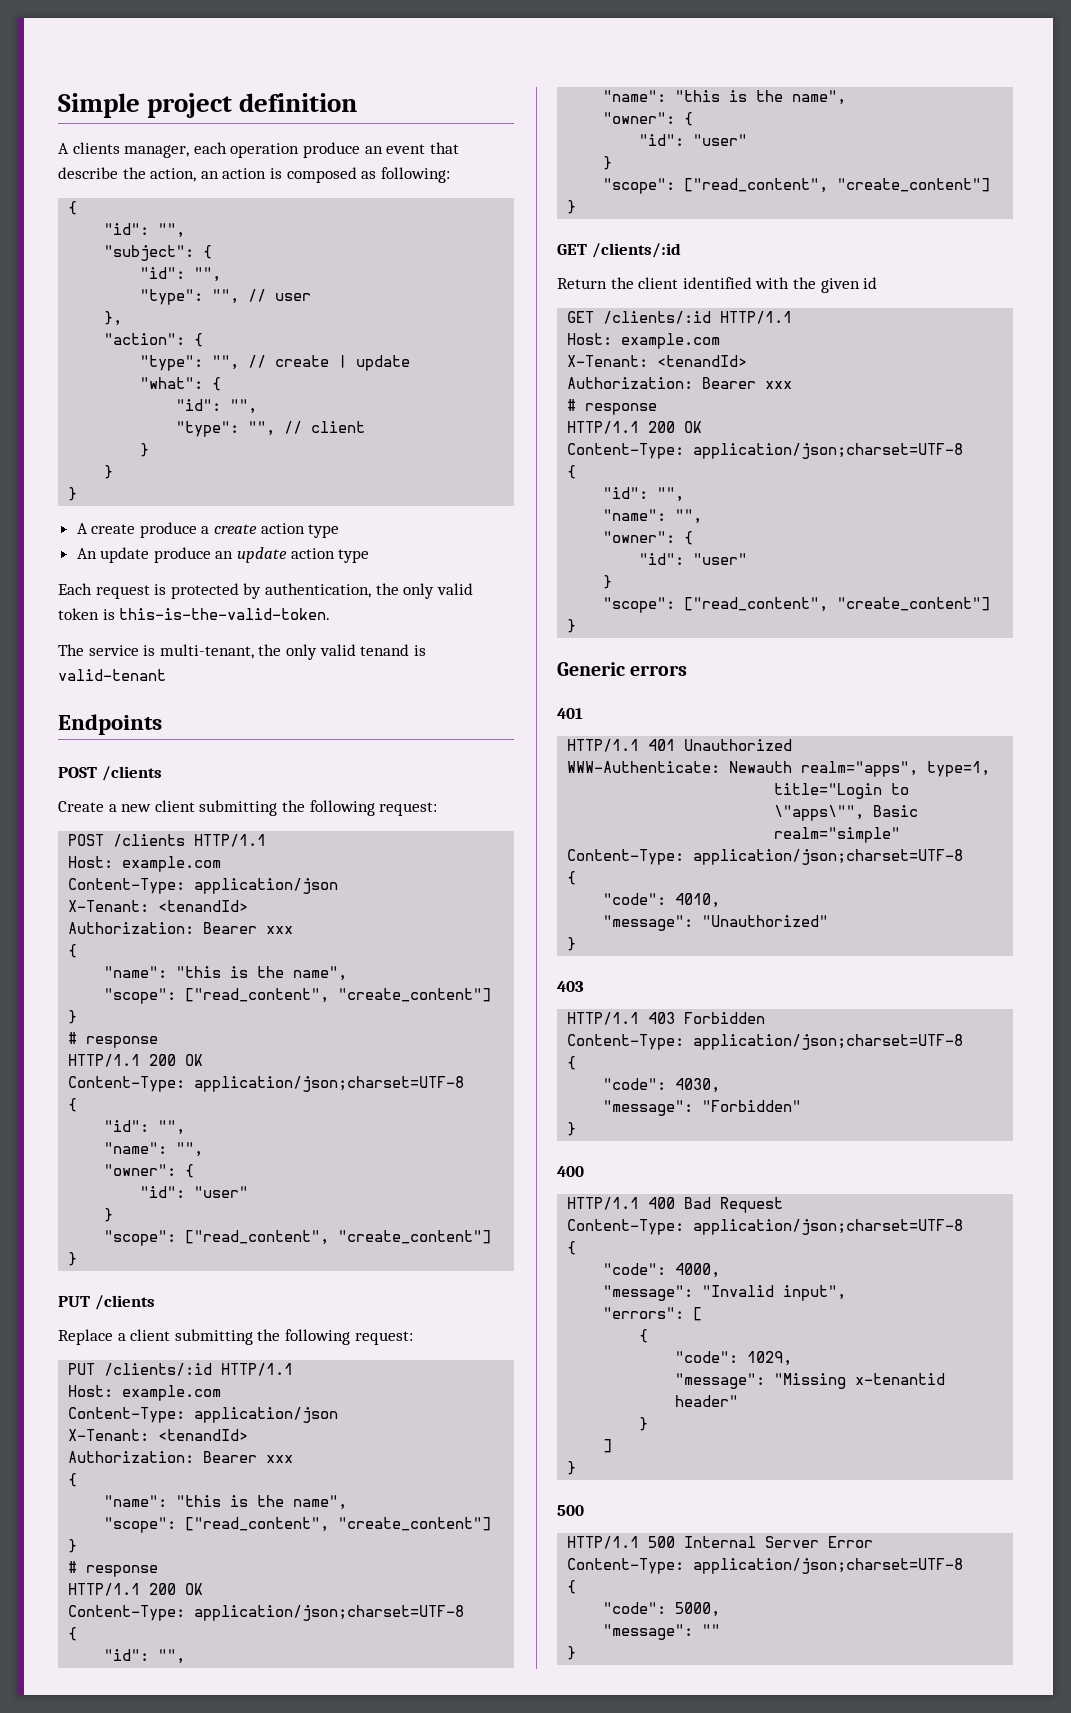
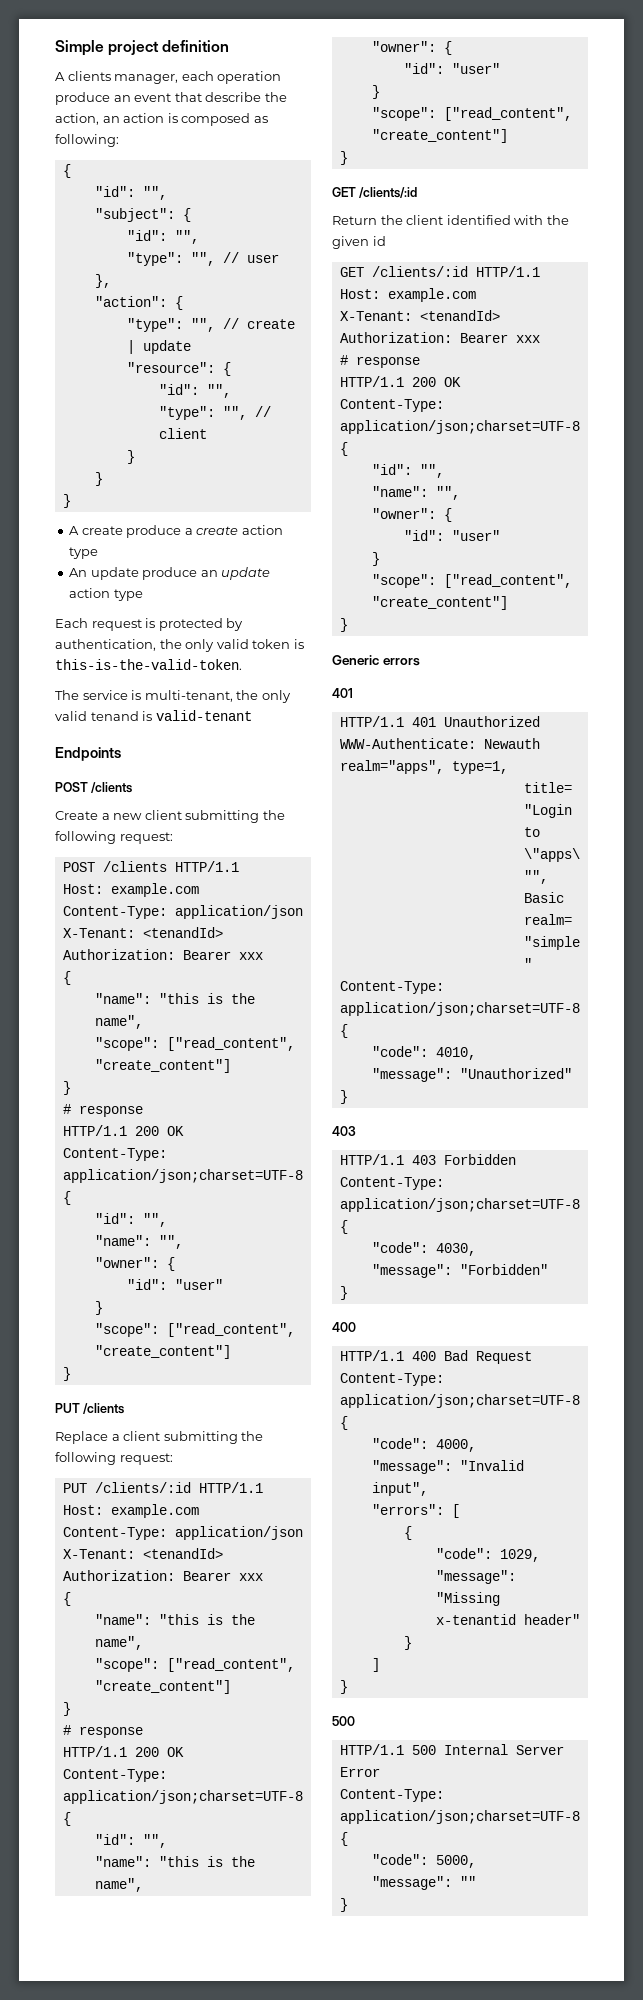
[140,377,204,389] "what": -> [126,362,215,373] "resource":

